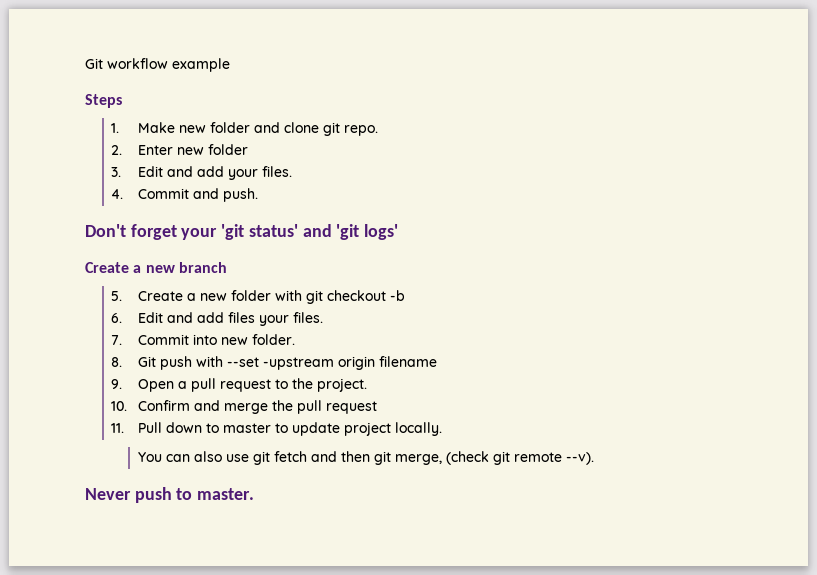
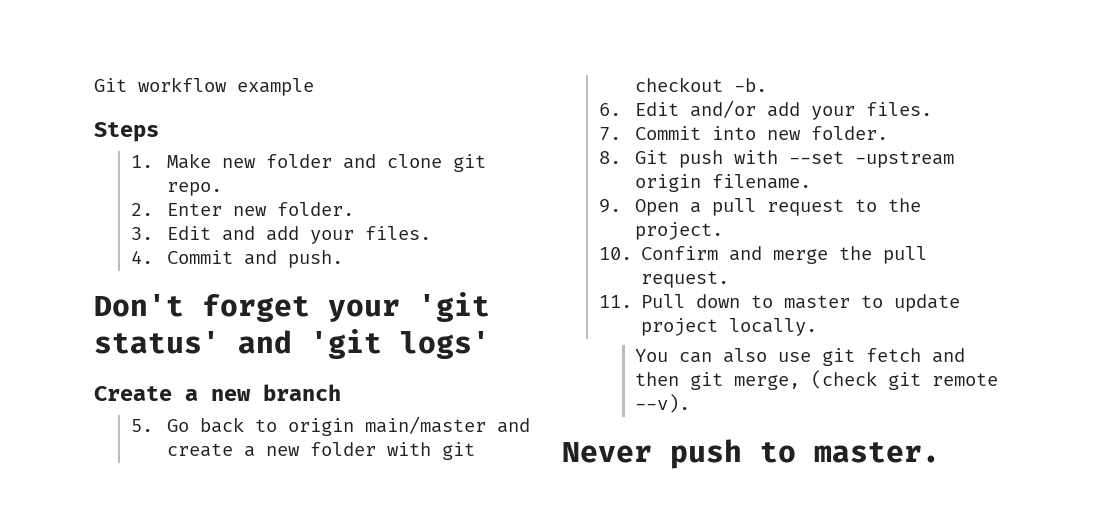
[207,144,248,155] folder -> [277,202,355,216] folder.
[137,291,183,301] Create -> [167,416,531,436] [167,443,234,457] Go back to origin main/master and create
[389,290,405,301] -b -> [734,78,768,92] -b.
[166,312,255,323] and add files -> [690,100,801,118] and/or add
[378,356,437,367] filename -> [712,174,812,189] filename.
[325,401,377,414] request -> [640,271,729,288] request.

